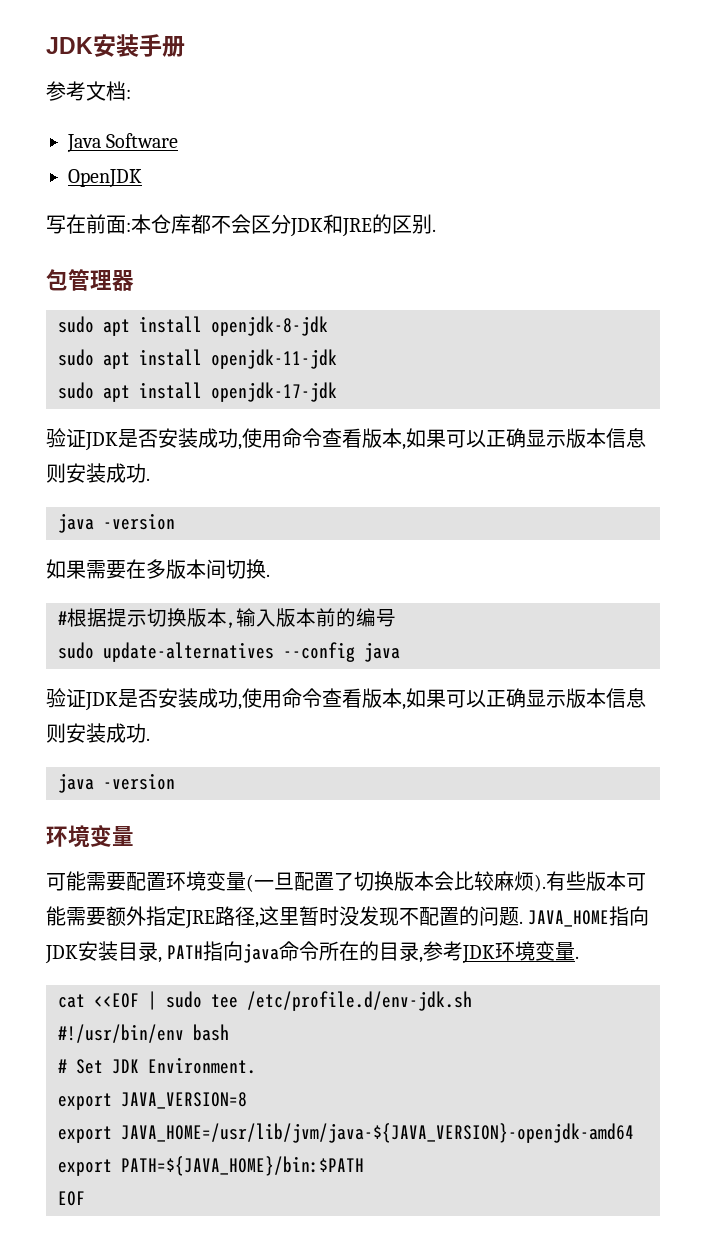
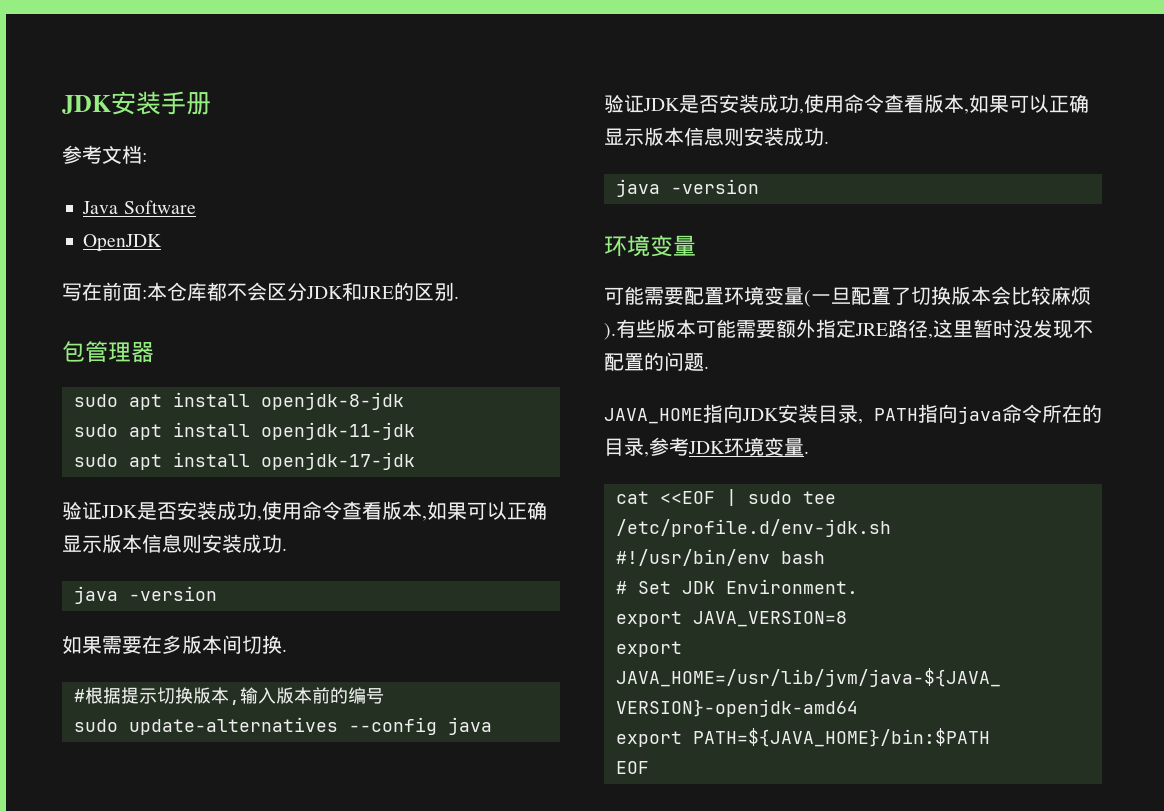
(523, 922) none -> (709, 367) //

